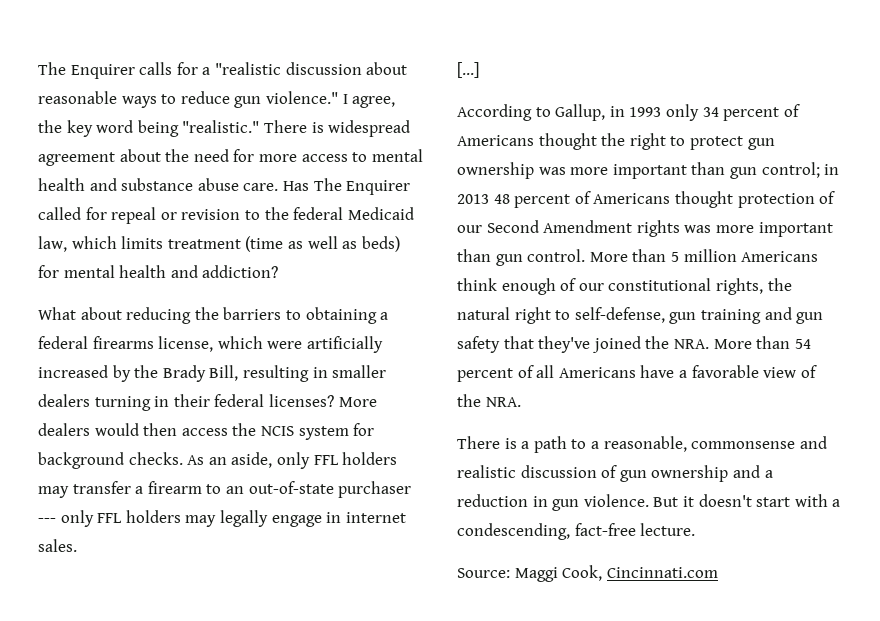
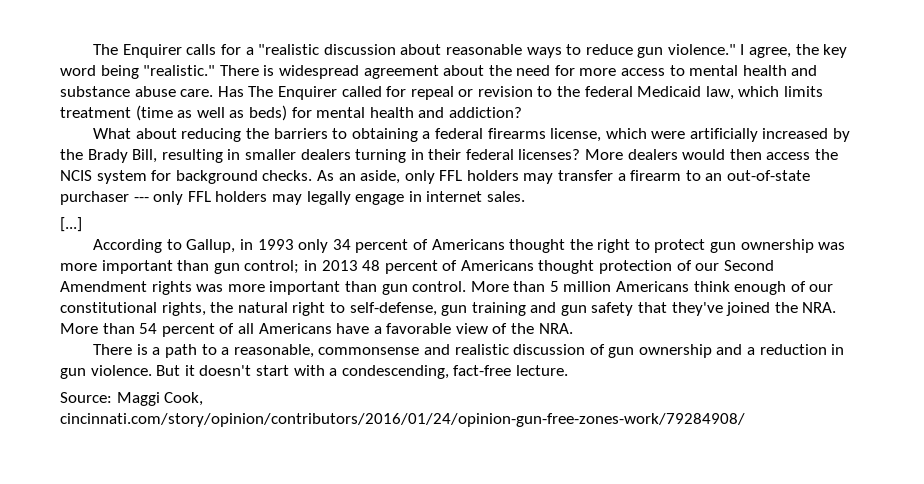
[606,567,718,578] Cincinnati.com -> [60,413,745,427] cincinnati.com/story/opinion/contributors/2016/01/24/opinion-gun-free-zones-work/79284908/

